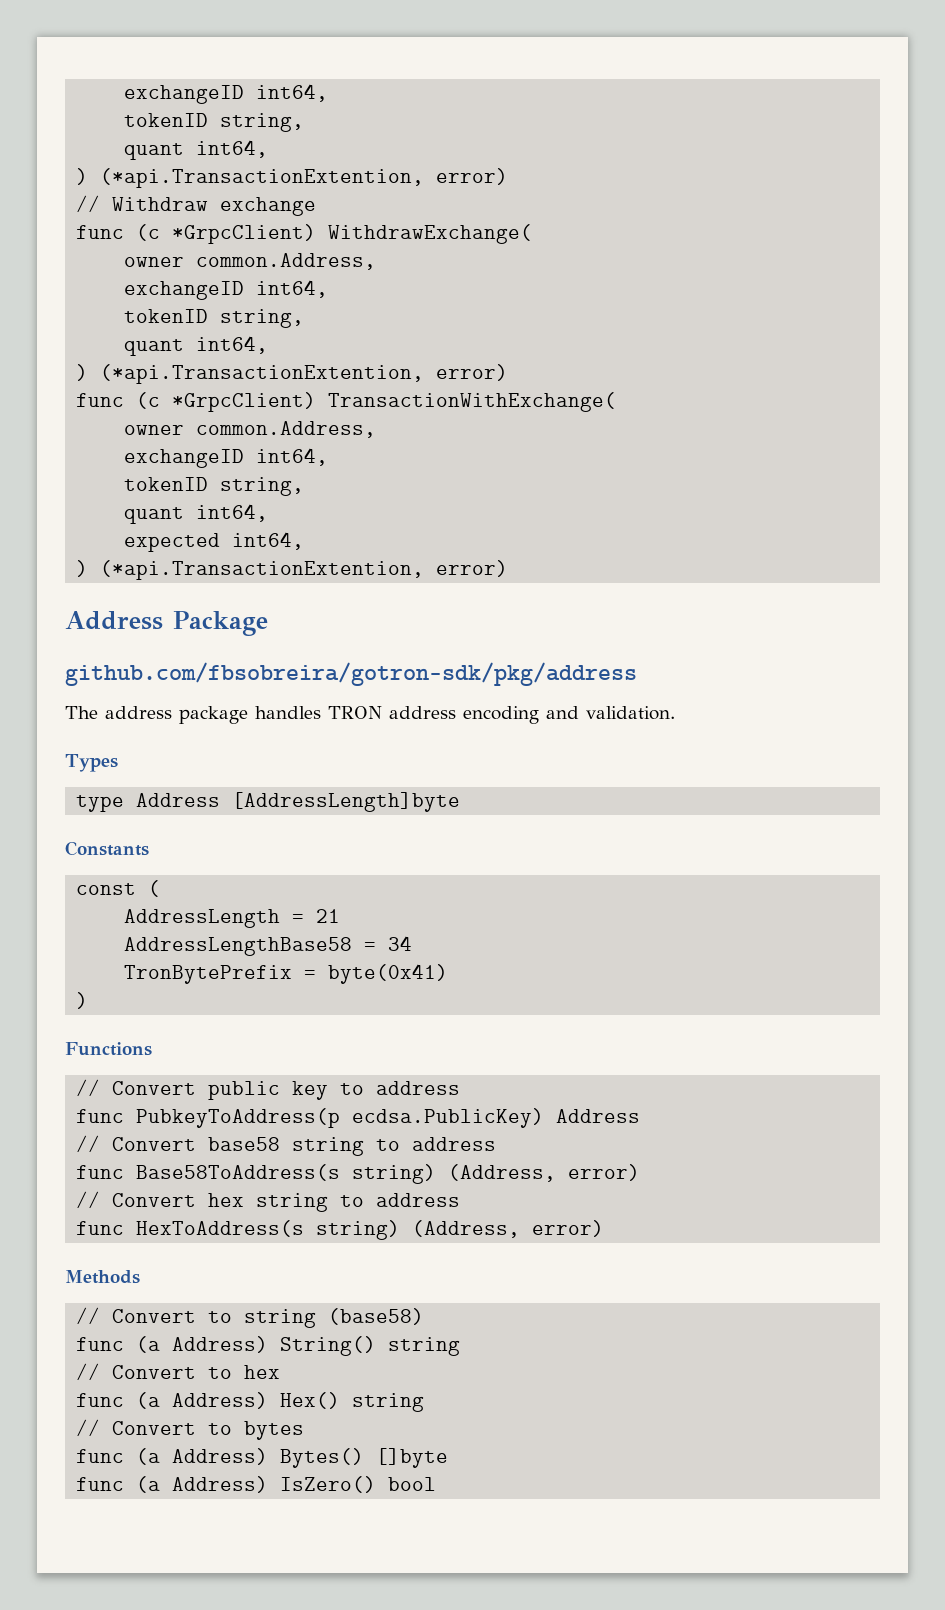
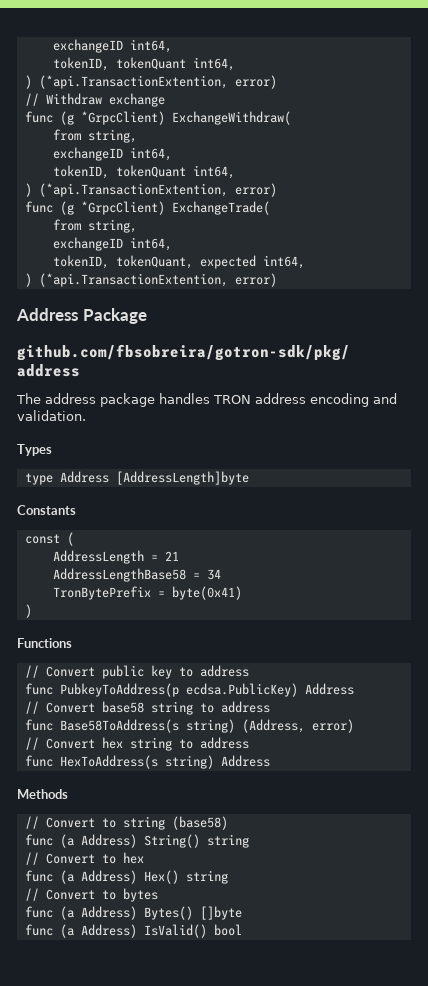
[124,84,329,104] [124,113,305,132] [124,143,185,160] exchangeID int64, // tokenID string, // quant -> [52,39,172,53] [52,57,186,71] exchangeID int64, // tokenID, tokenQuant
[136,224,533,244] [124,253,377,270] [124,280,329,300] [124,309,305,328] [124,339,185,356] (c *GrpcClient) WithdrawExchange( // owner common.Address, // exchangeID int64, // tokenID string, // quant -> [59,111,291,125] [52,129,137,143] [52,147,172,161] [52,165,186,179] (g *GrpcClient) ExchangeWithdraw( // from string, // exchangeID int64, // tokenID, tokenQuant
[136,392,617,412] [124,421,377,438] [124,448,329,468] [124,477,305,496] [124,504,269,524] (c *GrpcClient) TransactionWithExchange( // owner common.Address, // exchangeID int64, // tokenID string, // quant int64, // -> [59,201,270,215] [52,219,137,233] [52,237,172,251] [52,255,193,269] (g *GrpcClient) ExchangeTrade( // from string, // exchangeID int64, // tokenID, tokenQuant,
[412,1220,605,1238] (Address, error) -> [220,755,270,767] Address
[280,1476,377,1493] IsZero() -> [143,924,207,938] IsValid()

